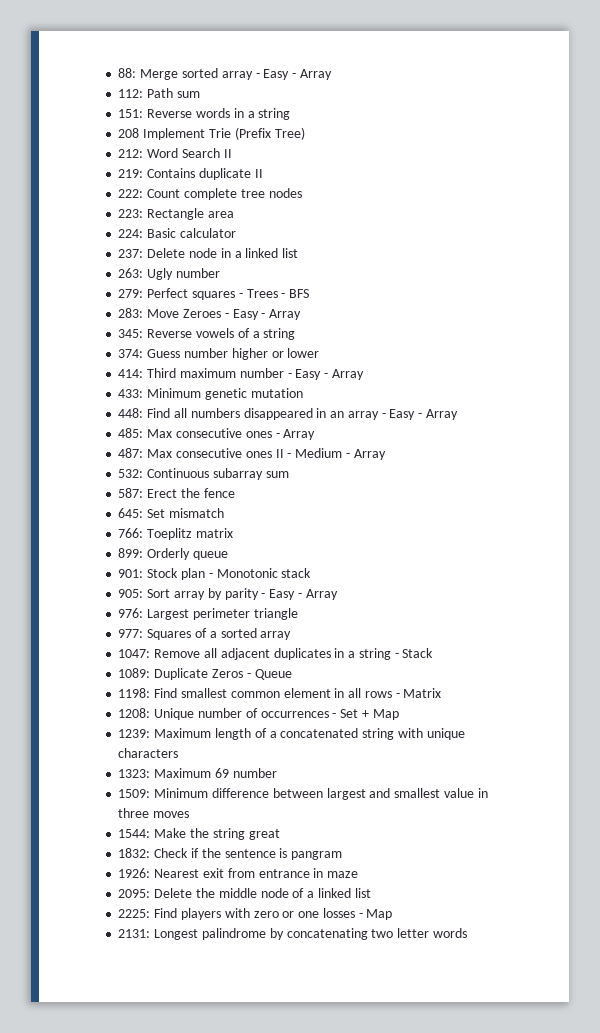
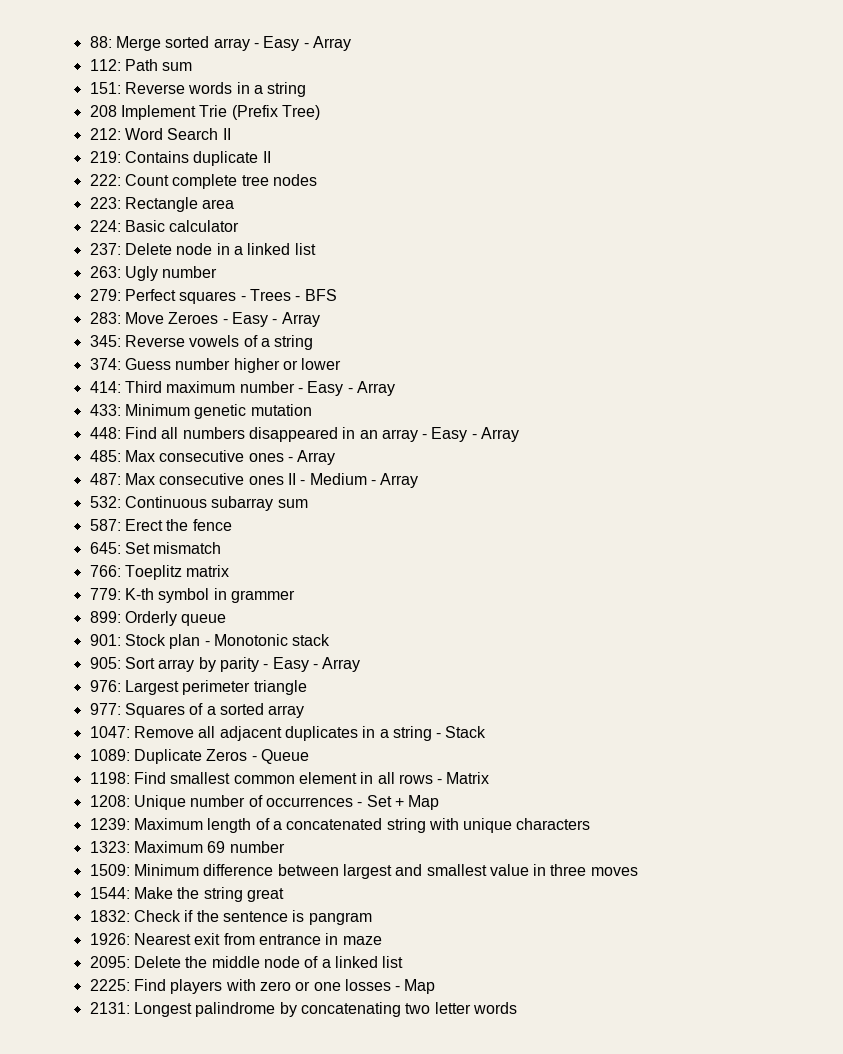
(233, 533) none -> [89,588,295,603] // 779: K-th symbol in grammer

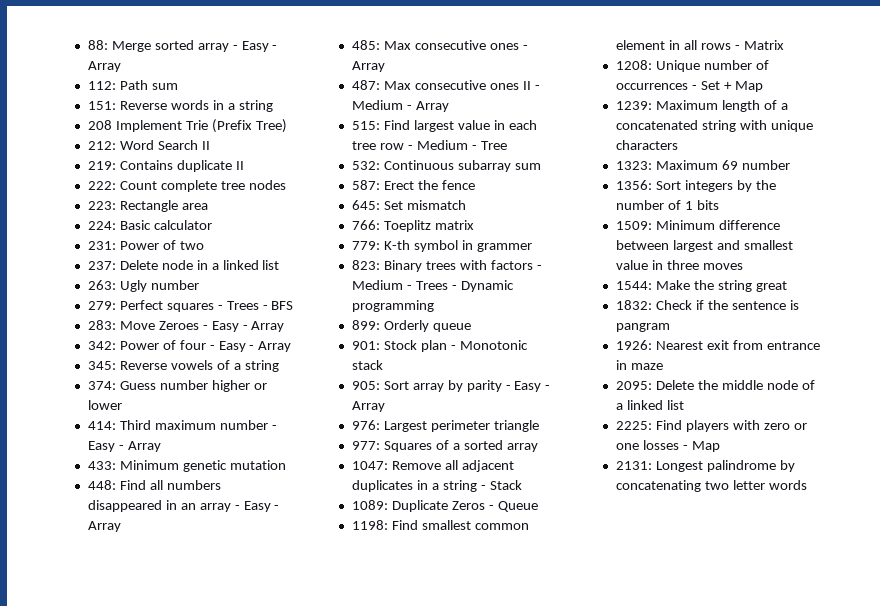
(240, 226) none -> [87,240,204,250] // 231: Power of two
(320, 319) none -> [87,340,292,352] // 342: Power of four - Easy - Array
(419, 480) none -> [351,120,537,132] [351,140,507,150] // 515: Find largest value in each tree row - Medium - Tree
(295, 596) none -> [351,260,542,272] [351,280,514,292] [351,300,434,312] // 823: Binary trees with factors - Medium - Trees - Dynamic programming
(285, 847) none -> [615,180,776,192] [615,200,719,210] // 1356: Sort integers by the number of 1 bits

